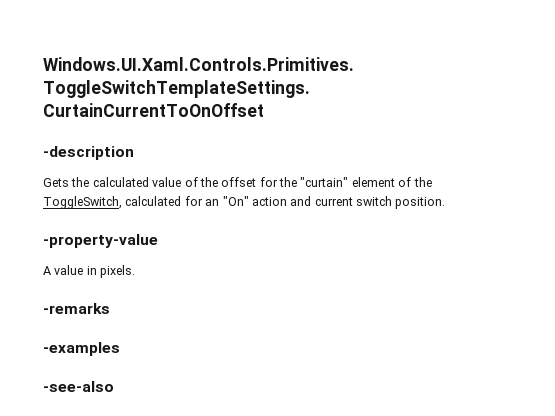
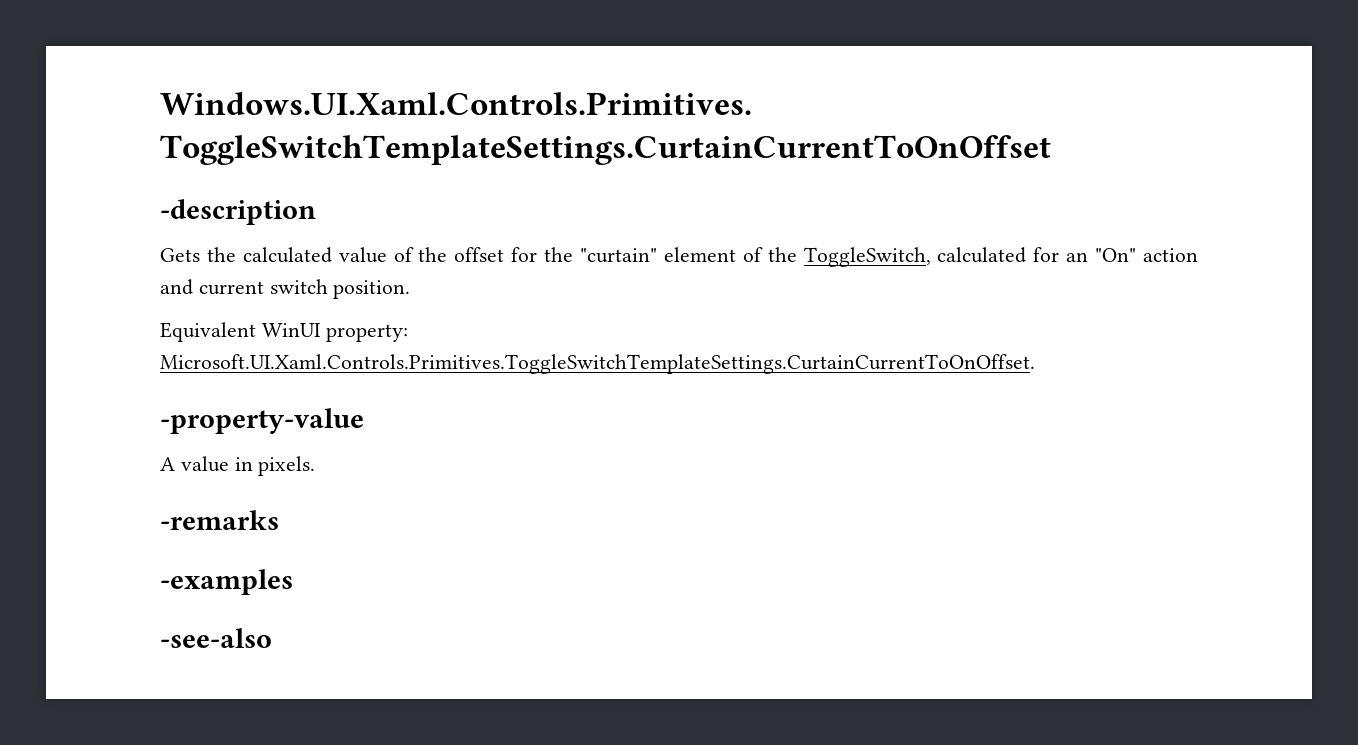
(446, 203) none -> [160,322,408,342] [160,354,1035,374] // Equivalent WinUI property: Microsoft.UI.Xaml.Controls.Primitives.ToggleSwitchTemplateSettings.CurtainCurrentToOnOffset.

